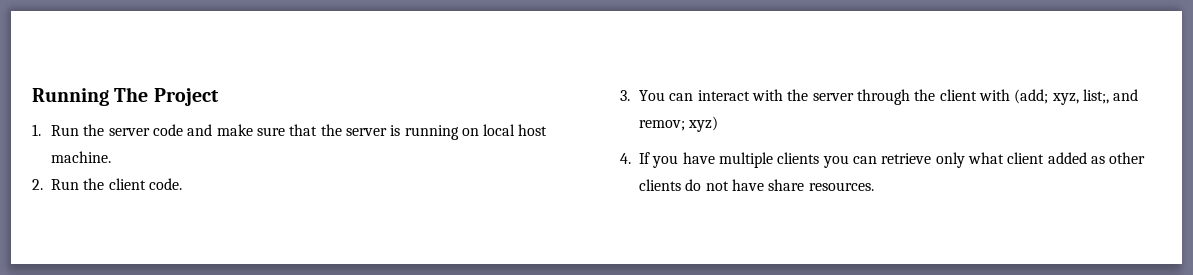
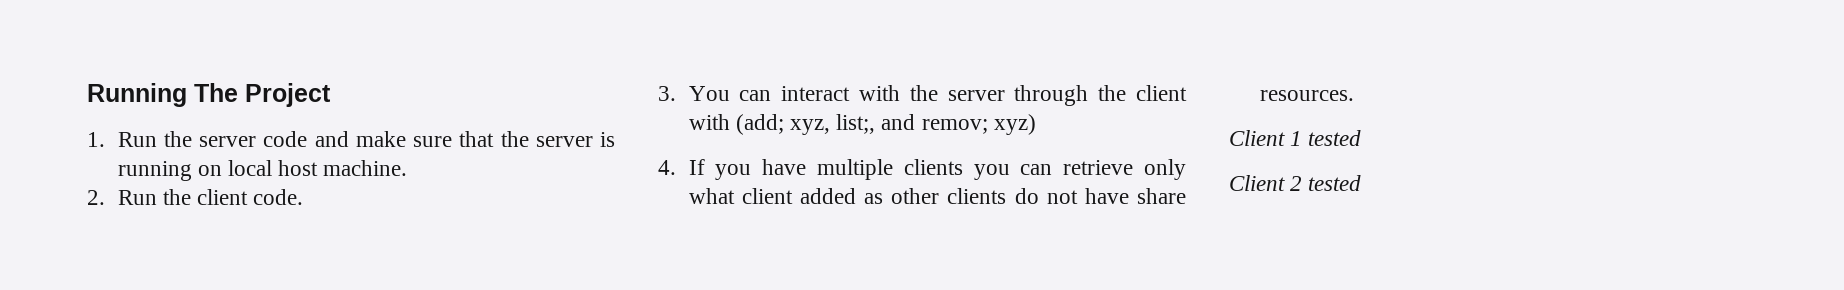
(874, 186) none -> [1229,130,1362,146] [1229,175,1362,191] // Client 1 tested // Client 2 tested

